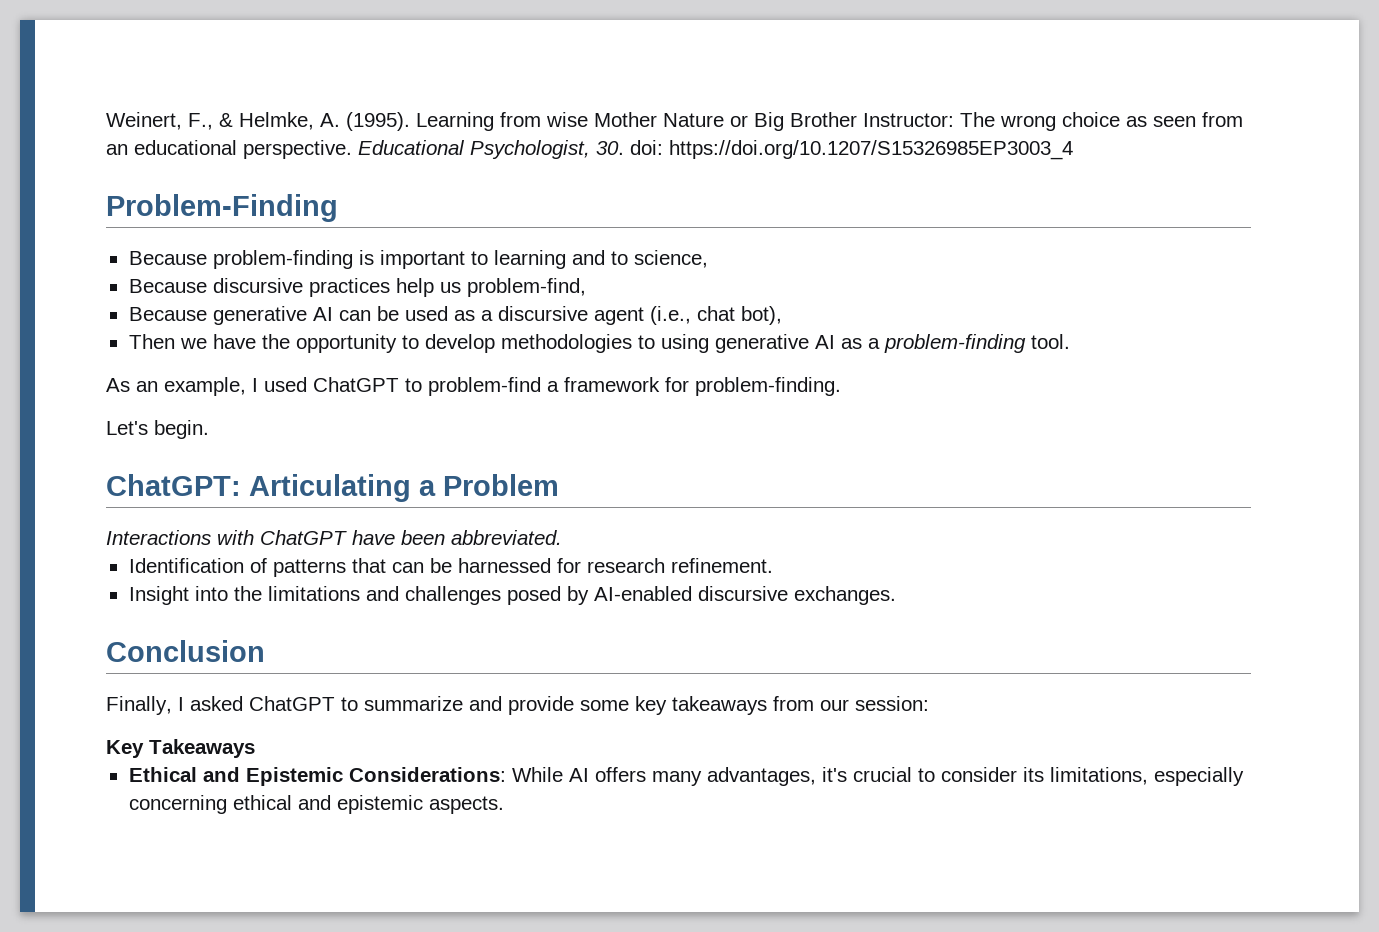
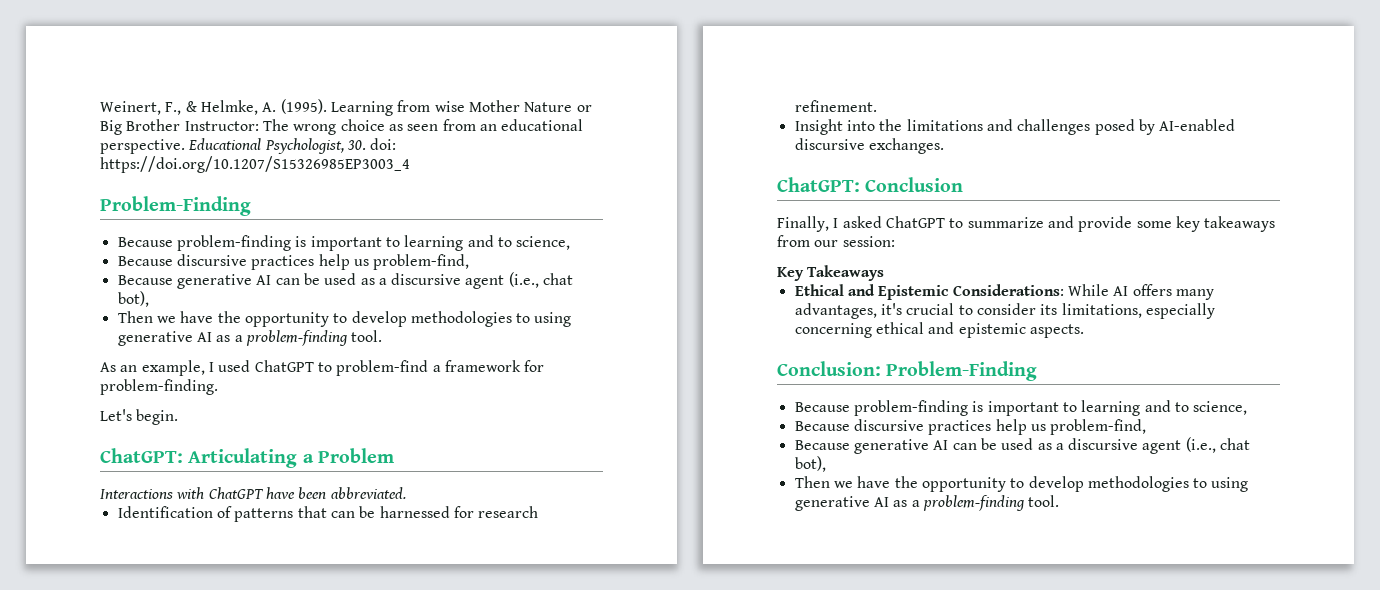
(896, 595) none -> [777,177,860,192] ChatGPT:
(504, 805) none -> [777,361,1038,381] [794,400,1248,416] [794,419,1147,435] [794,437,1251,454] [794,456,826,472] [794,476,1249,492] [794,495,1060,511] // Conclusion: Problem-Finding // Because problem-finding is important to learning and to science, // Because discursive practices help us problem-find, // Because generative AI can be used as a discursive agent (i.e., chat bot), // Then we have the opportunity to develop methodologies to using generative AI as a problem-finding tool.

